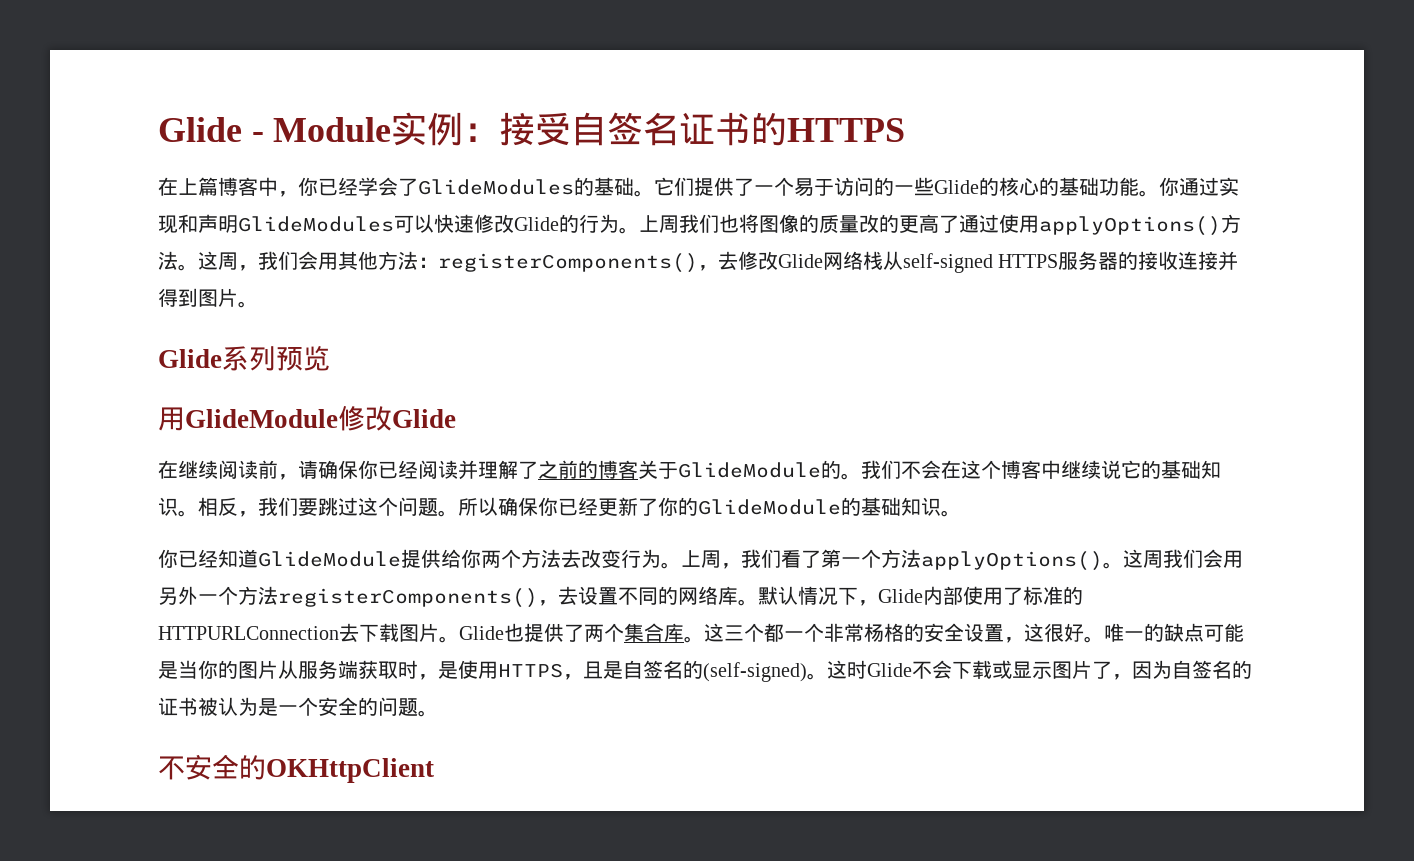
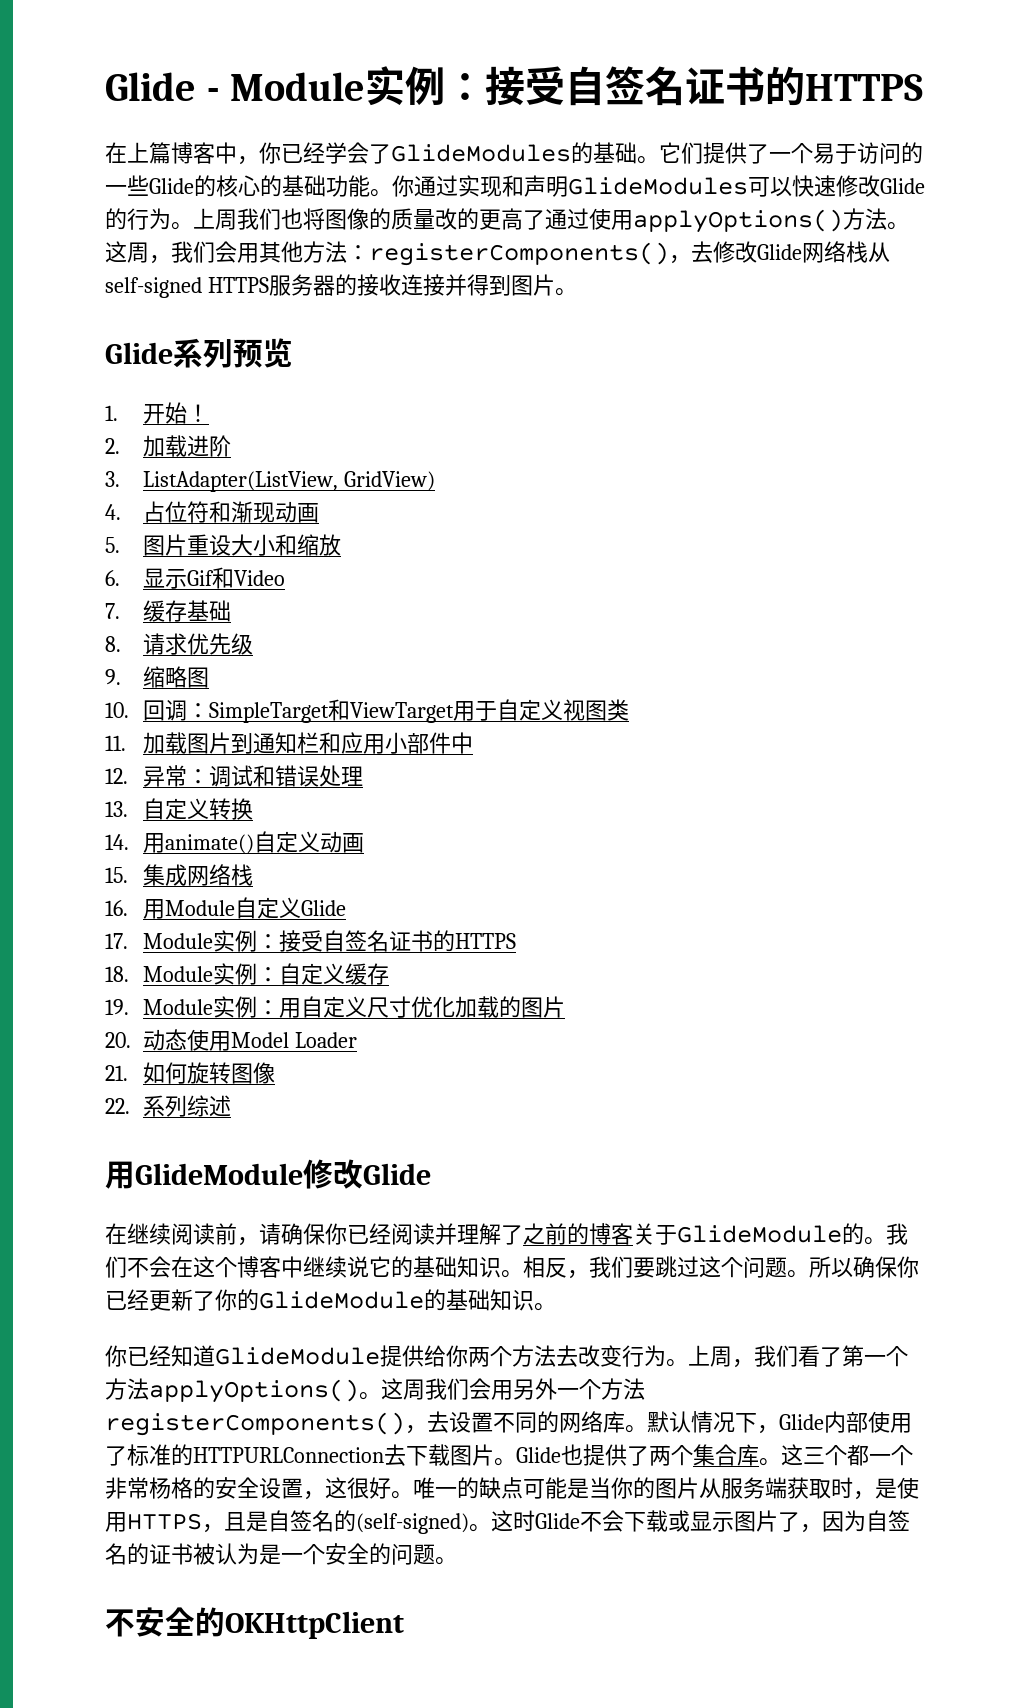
(330, 358) none -> [105,402,210,424] [105,435,232,457] [105,471,436,492] [105,501,320,523] [105,534,342,556] [105,567,286,589] [105,600,232,622] [105,633,254,655] [105,666,210,688] [105,699,630,723] [105,732,474,754] [105,765,364,787] [105,798,254,820] [105,831,365,854] [105,864,254,886] [105,897,347,919] [105,930,517,952] [105,963,390,985] [105,996,566,1018] [105,1029,358,1051] [105,1062,276,1084] [105,1095,232,1117] // 1.开始！ // 2.加载进阶 // 3. ListAdapter(ListView, GridView) // 4.占位符和渐现动画 // 5.图片重设大小和缩放 // 6.显示Gif和Video // 7.缓存基础 // 8.请求优先级 // 9.缩略图 // 10.回调：SimpleTarget和ViewTarget用于自定义视图类 // 11.加载图片到通知栏和应用小部件中 // 12.异常：调试和错误处理 // 13.自定义转换 // 14.用animate()自定义动画 // 15.集成网络栈 // 16.用Module自定义Glide // 17. Module实例：接受自签名证书的HTTPS // 18. Module实例：自定义缓存 // 19. Module实例：用自定义尺寸优化加载的图片 // 20.动态使用Model Loader // 21.如何旋转图像 // 22.系列综述

